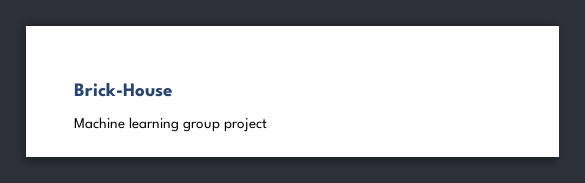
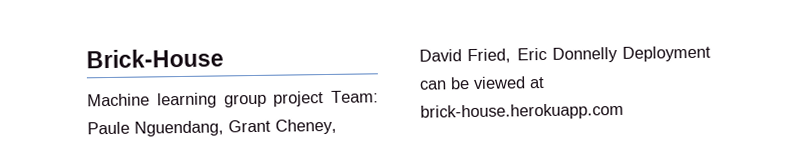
(268, 125) none -> [331,90,379,103] [87,118,337,137] [419,45,711,64] [419,76,545,90] [420,102,624,121] Team: Paule Nguendang, Grant Cheney, David Fried, Eric Donnelly Deployment can be viewed at brick-house.herokuapp.com

